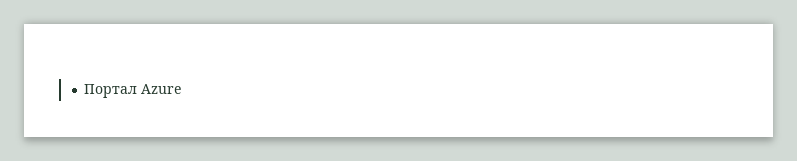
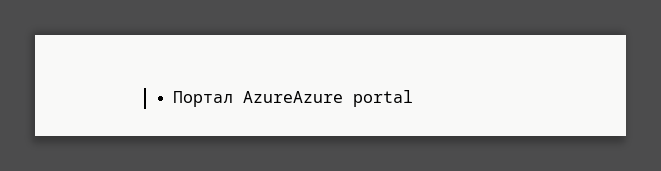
[141,84,182,94] Azure -> [243,90,414,107] AzureAzure portal

